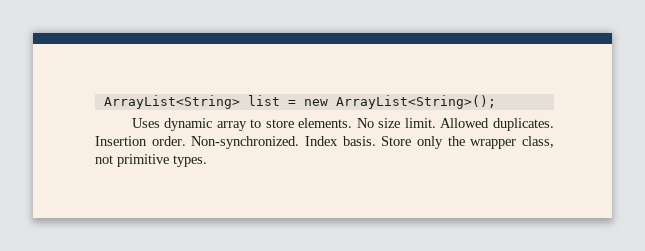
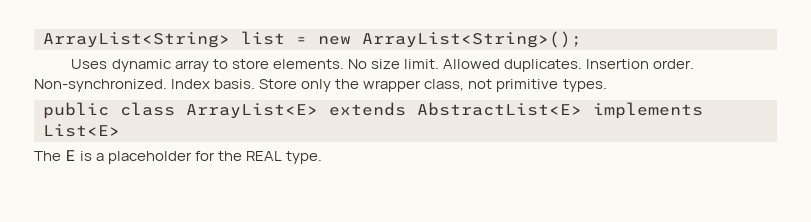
(207, 161) none -> [43,102,703,119] [43,124,120,137] [34,150,323,164] // public class ArrayList<E> extends AbstractList<E> implements List<E> // The E is a placeholder for the REAL type.

